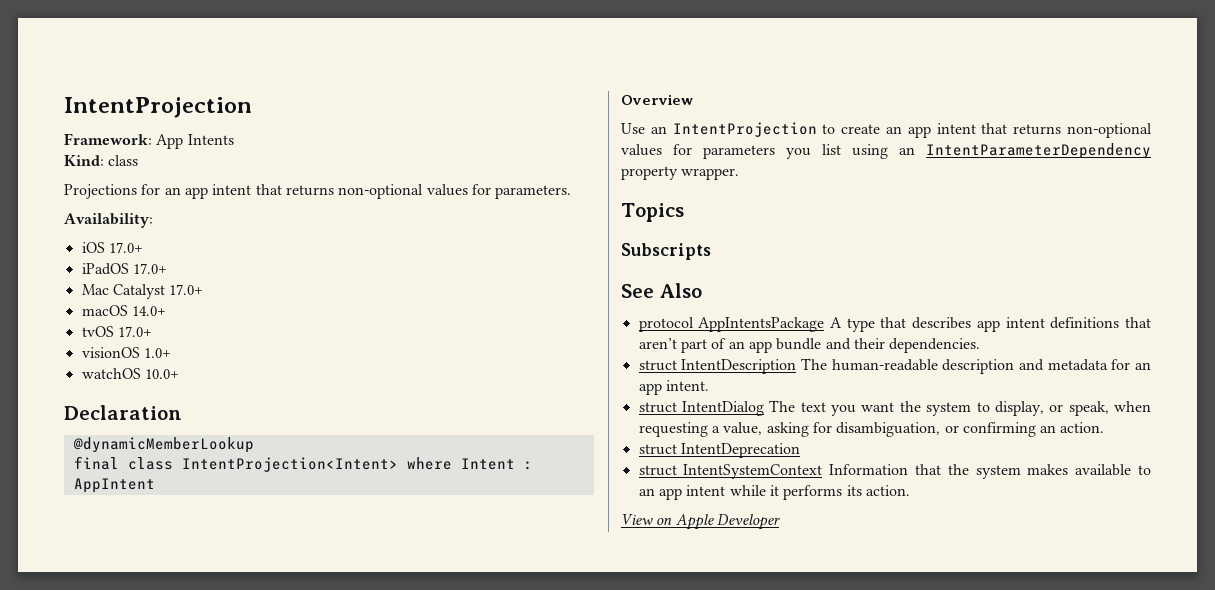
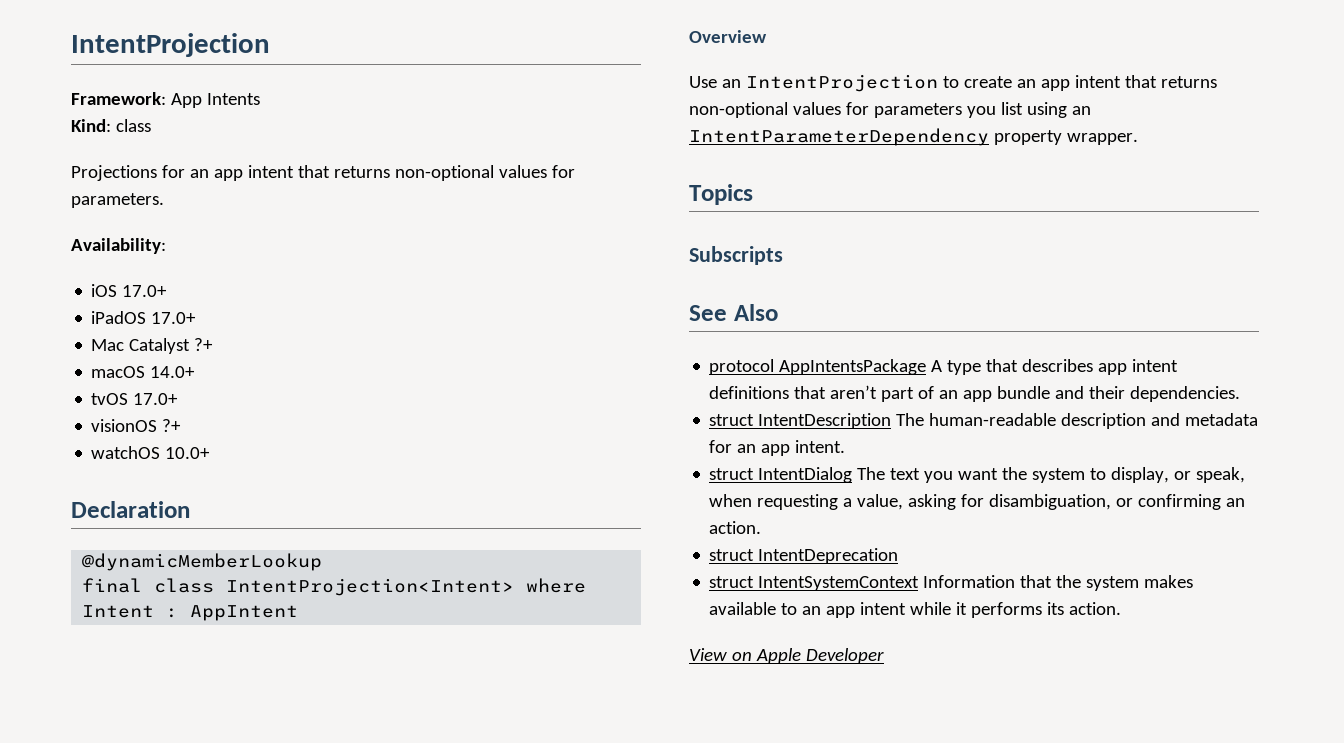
[169,284,204,295] 17.0+ -> [194,338,214,351] ?+
[143,348,171,358] 1.0+ -> [162,419,182,432] ?+

